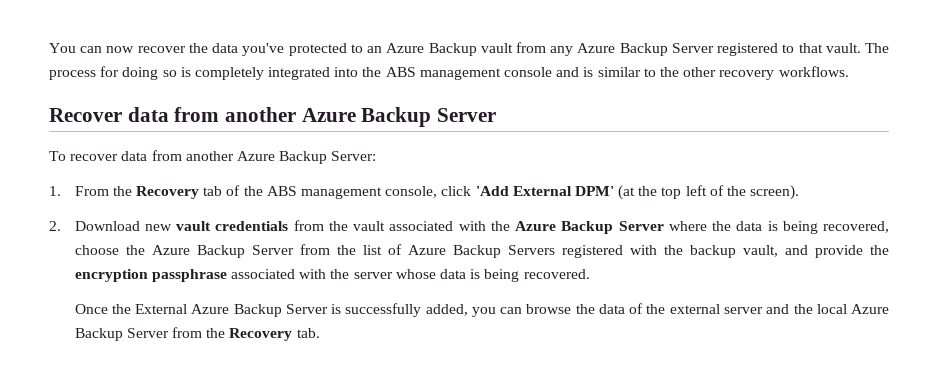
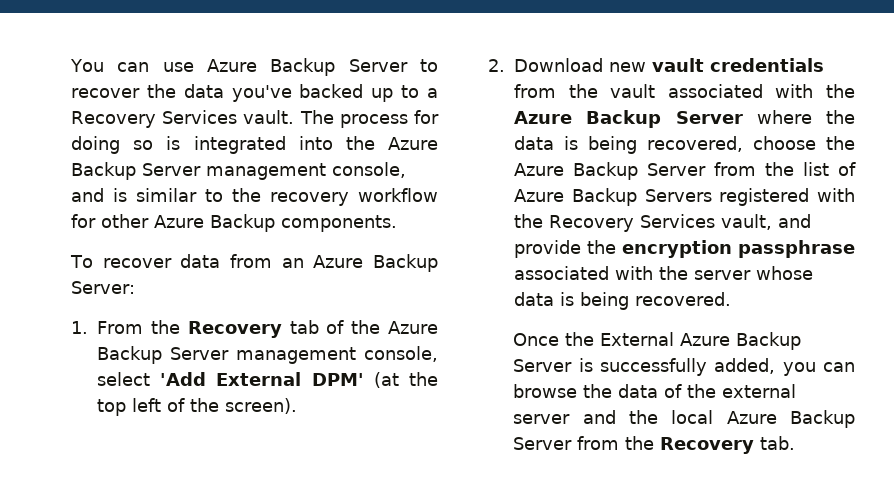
[106,42,823,56] now recover the data you've protected to an Azure Backup vault from any Azure Backup Server registered to that -> [162,58,438,76] [71,84,438,102] [71,110,238,128] use Azure Backup Server to recover the data you've backed up to a Recovery Services
[194,67,264,80] completely -> (181, 143) none
[385,67,553,80] ABS management console -> [388,137,438,150] [71,162,406,180] Azure Backup Server management console,
[683,66,849,80] [49,107,497,127] other recovery workflows. // Recover data from another Azure Backup Server -> [270,188,438,206] [71,214,397,232] recovery workflow for other Azure Backup components.
[185,151,234,161] another -> [281,258,304,268] an
[266,186,472,199] ABS management console, click -> [388,321,438,334] [97,346,438,364] [97,372,150,386] Azure Backup Server management console, select
[689,245,736,258] backup -> [549,214,715,232] Recovery Services

